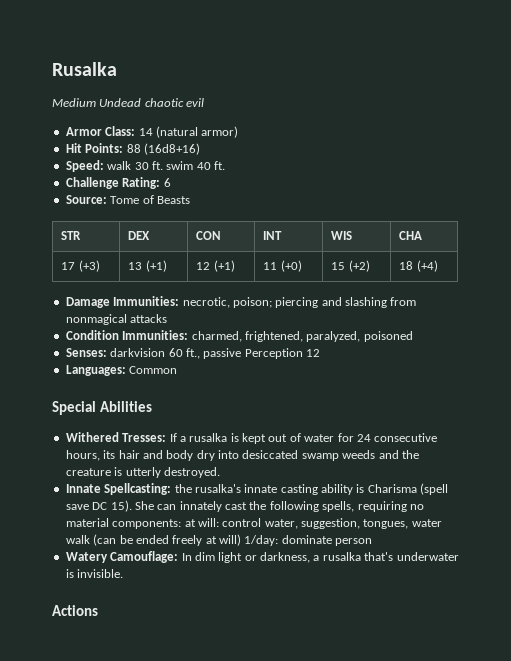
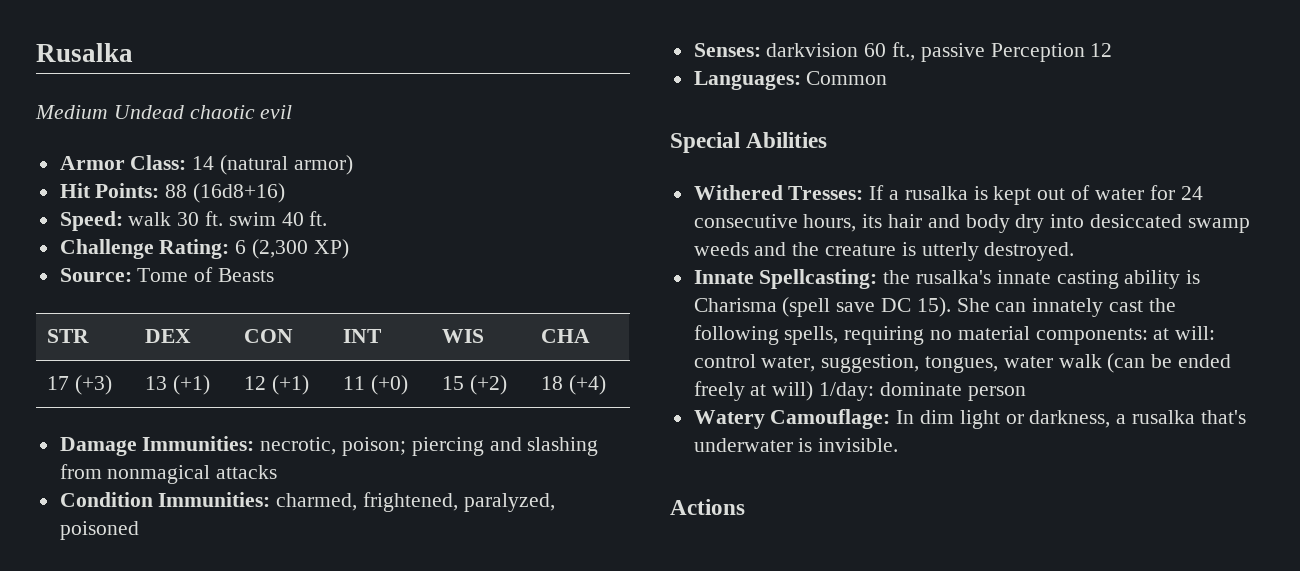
(171, 182) none -> [252,239,349,259] (2,300 XP)

